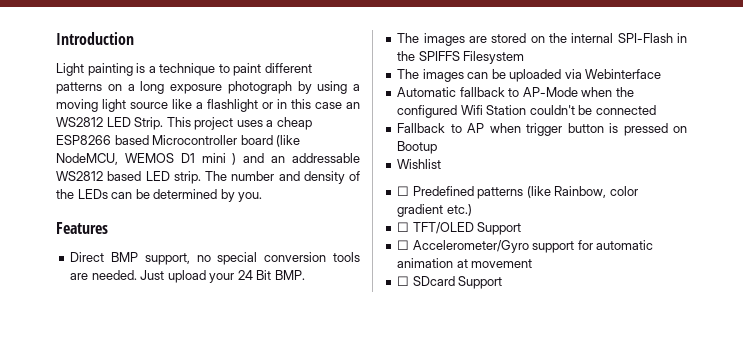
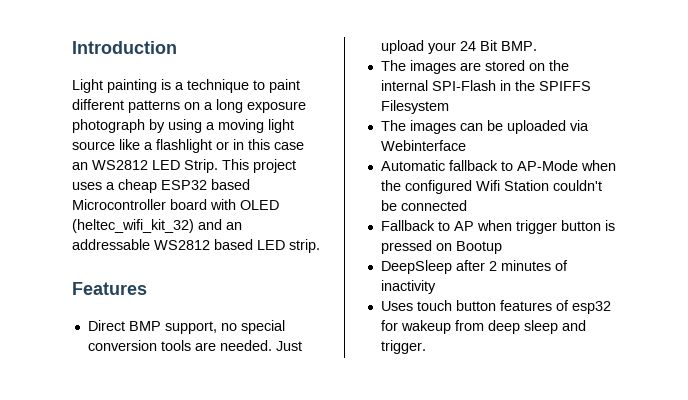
[56,135,111,145] ESP8266 -> [161,180,207,190] ESP32
[276,135,301,147] [56,153,237,165] (like NodeMCU, WEMOS D1 mini ) -> [210,199,279,210] [72,219,194,233] with OLED (heltec_wifi_kit_32)
[205,171,360,184] [56,189,263,202] The number and density of the LEDs can be determined by you. -> (320, 246) none
[397,159,442,169] [397,186,638,199] [397,204,472,217] [397,222,522,235] [397,240,654,253] [397,258,533,268] [397,276,503,289] Wishlist // ☐ Predefined patterns (like Rainbow, color gradient etc.) // ☐ TFT/OLED Support // ☐ Accelerometer/Gyro support for automatic animation at movement // ☐ SDcard Support -> [380,260,568,274] [380,280,436,294] [380,300,611,314] [380,320,586,334] [380,340,426,354] DeepSleep after 2 minutes of inactivity // Uses touch button features of esp32 for wakeup from deep sleep and trigger.

